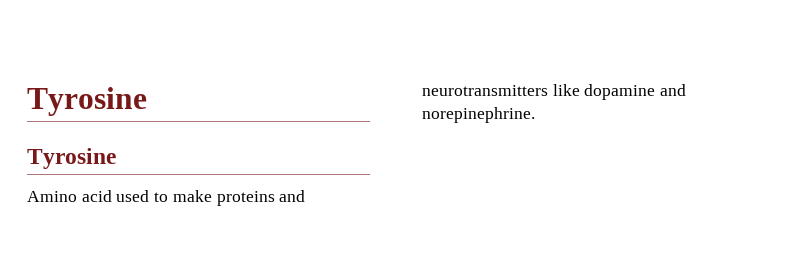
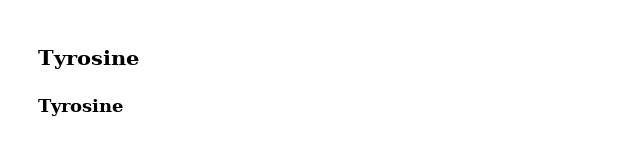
[27,190,306,206] [422,84,687,100] [422,107,535,123] // Amino acid used to make proteins and neurotransmitters like dopamine and norepinephrine. -> (123, 107) none

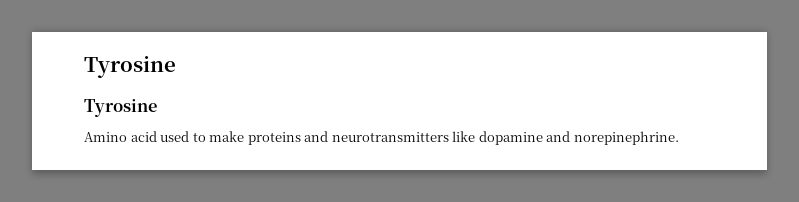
(123, 107) none -> [84,131,679,145] // Amino acid used to make proteins and neurotransmitters like dopamine and norepinephrine.

